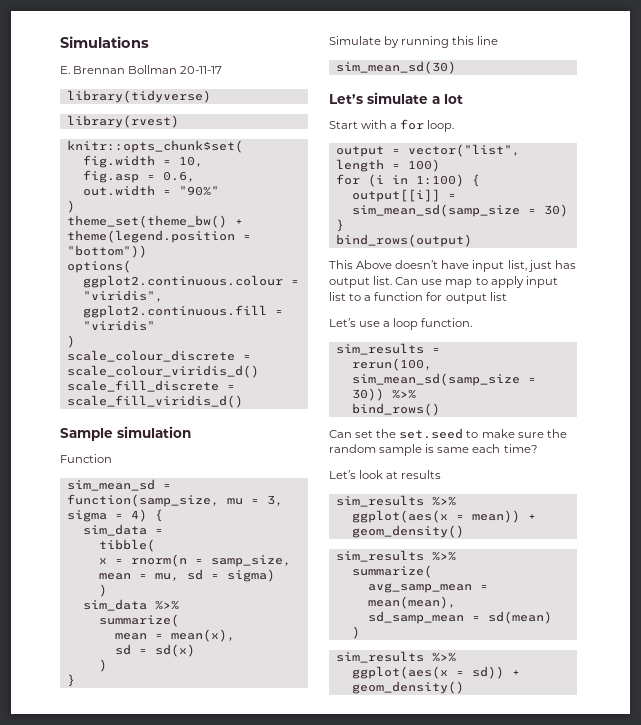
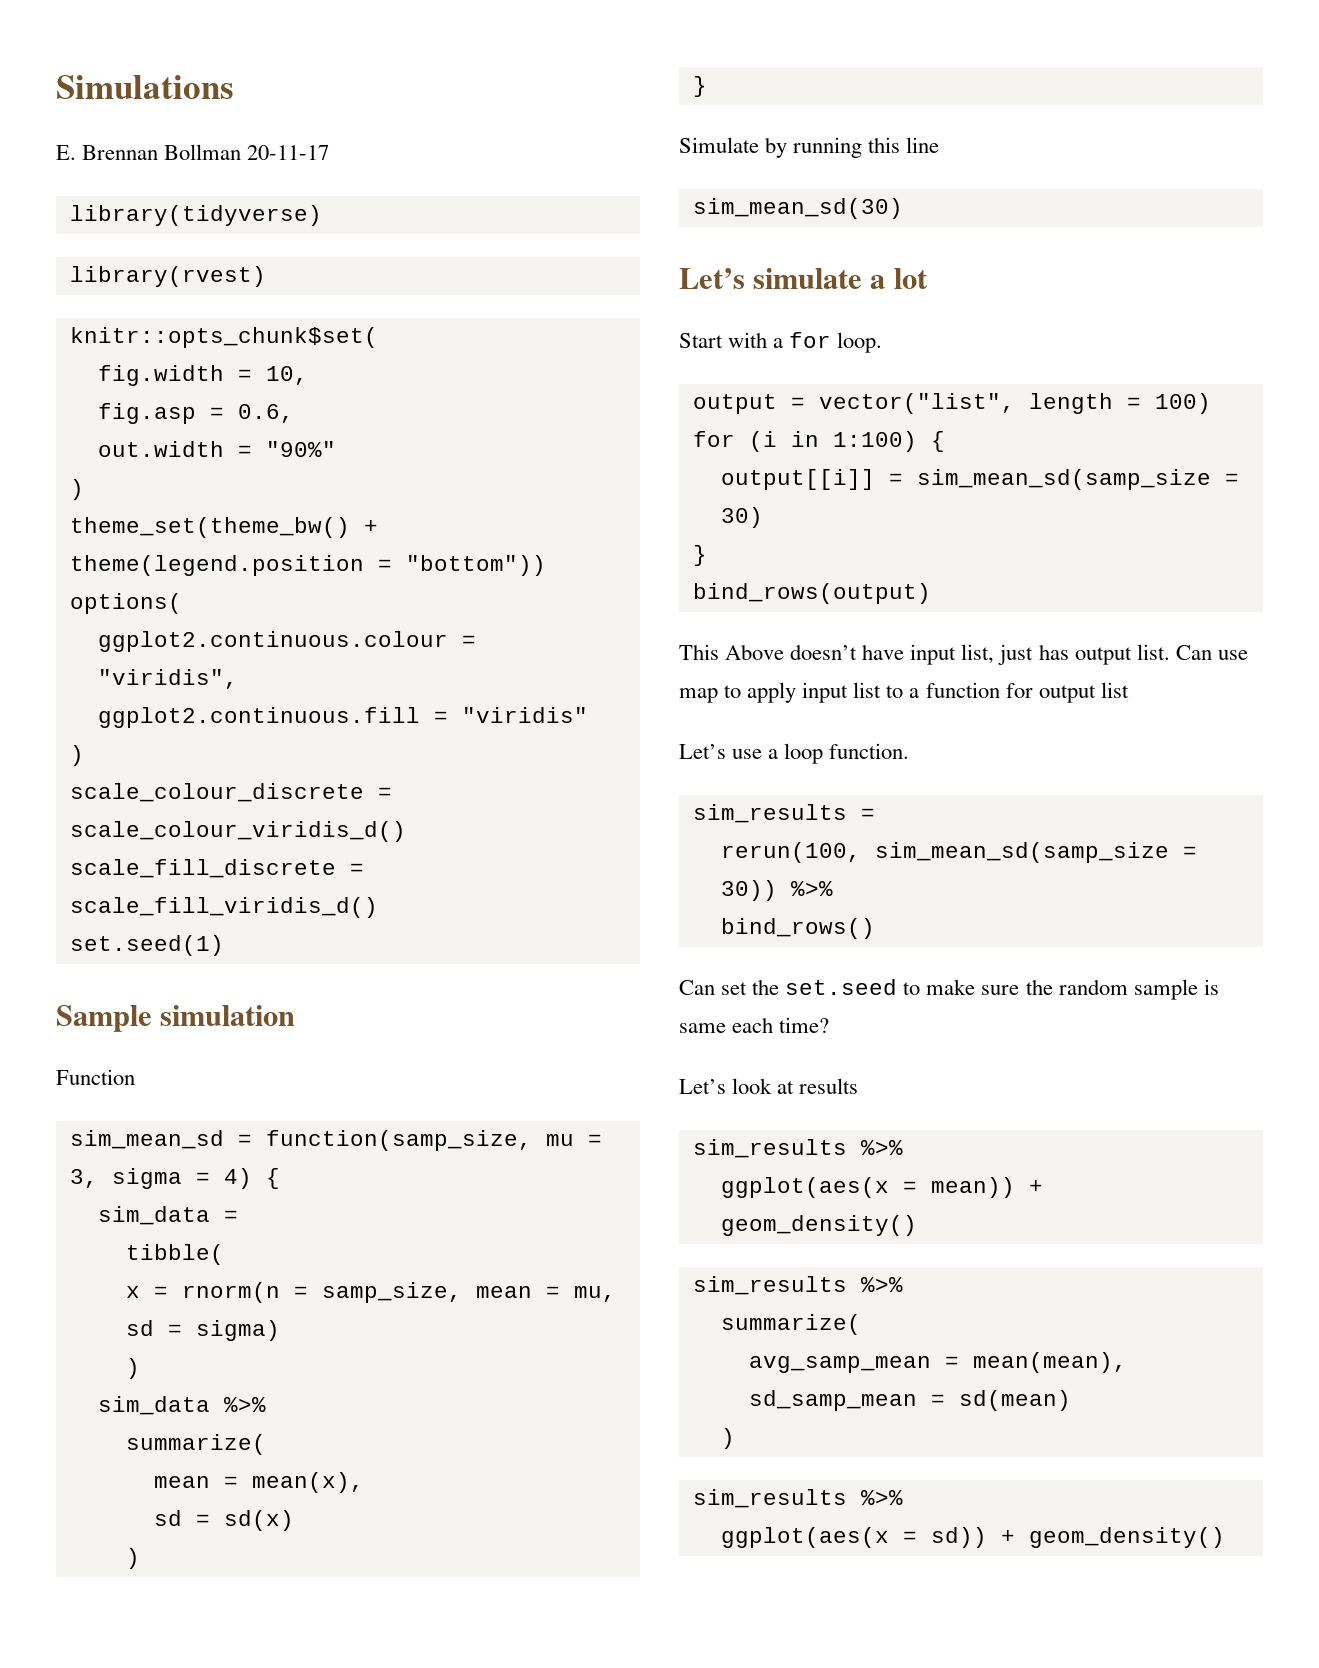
(243, 401) none -> [69,935,224,956] // set.seed(1)

